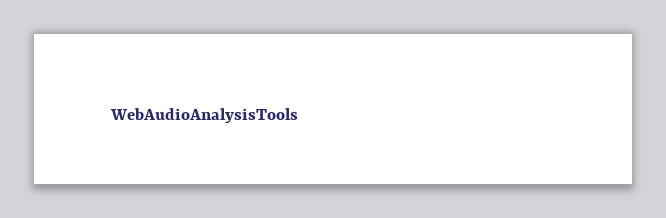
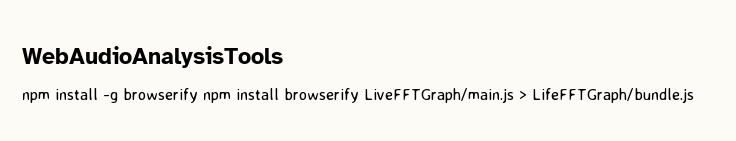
(298, 115) none -> [22,88,694,103] // npm install -g browserify npm install browserify LiveFFTGraph/main.js > LifeFFTGraph/bundle.js

